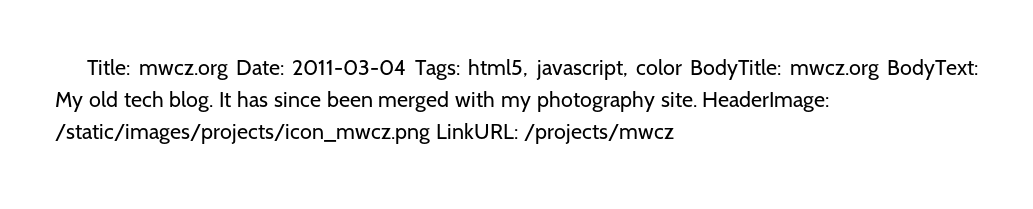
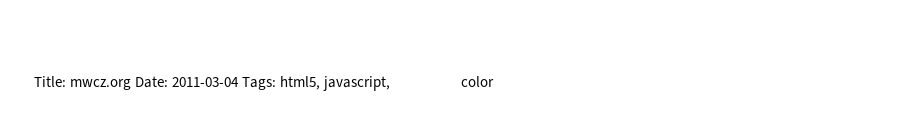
[690,59,979,80] [55,91,830,112] [55,123,674,144] BodyTitle: mwcz.org BodyText: My old tech blog. It has since been merged with my photography site. HeaderImage: /static/images/projects/icon_mwcz.png LinkURL: /projects/mwcz -> (494, 81) none

